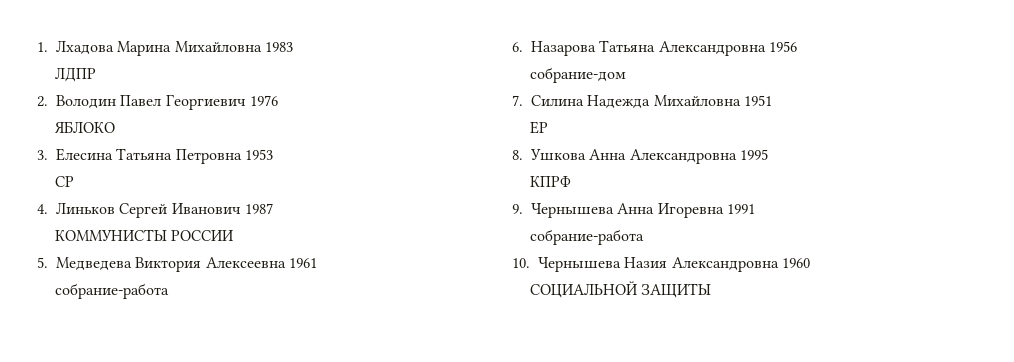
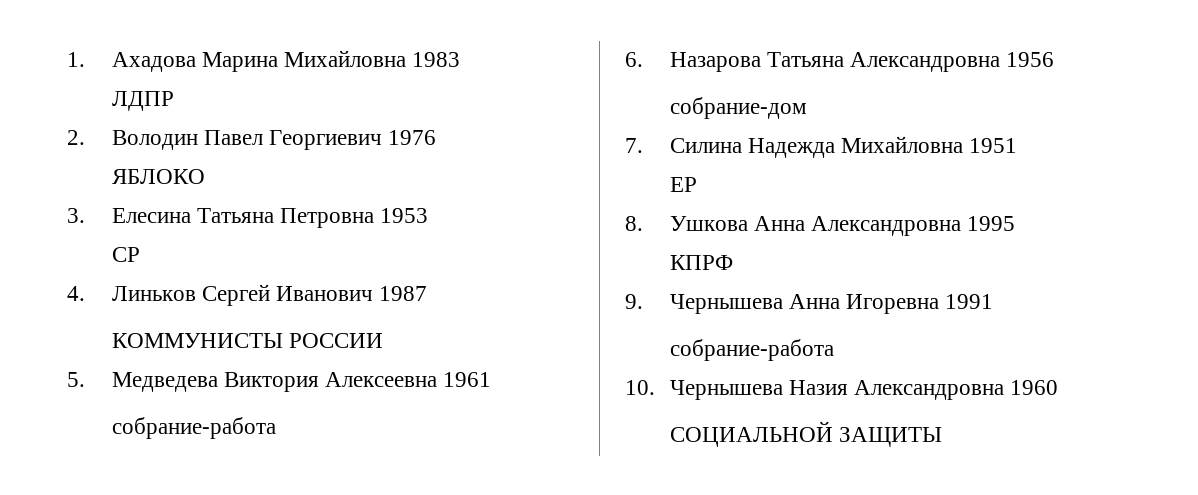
[56,40,114,55] Лхадова -> [111,52,196,72] Ахадова

